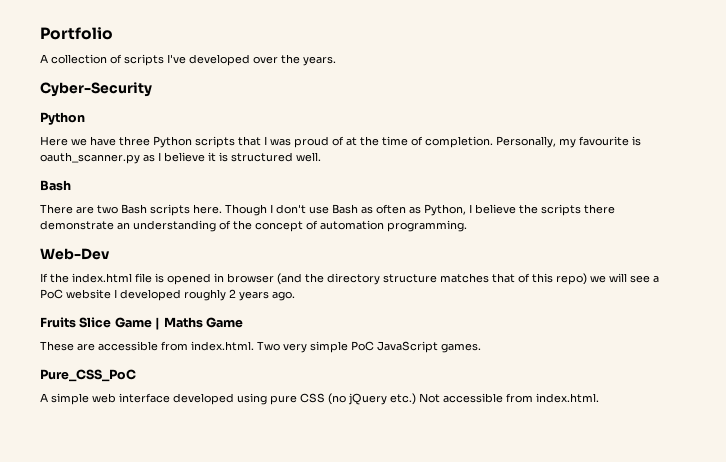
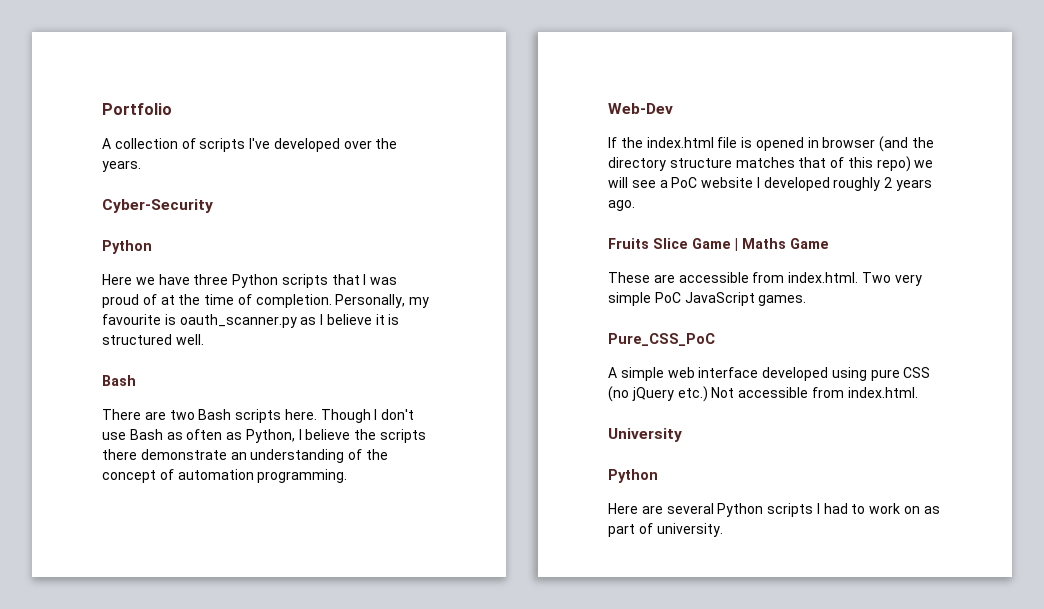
(599, 398) none -> [608,428,682,442] [608,469,658,483] [608,503,940,517] [608,523,723,537] // University // Python // Here are several Python scripts I had to work on as part of university.

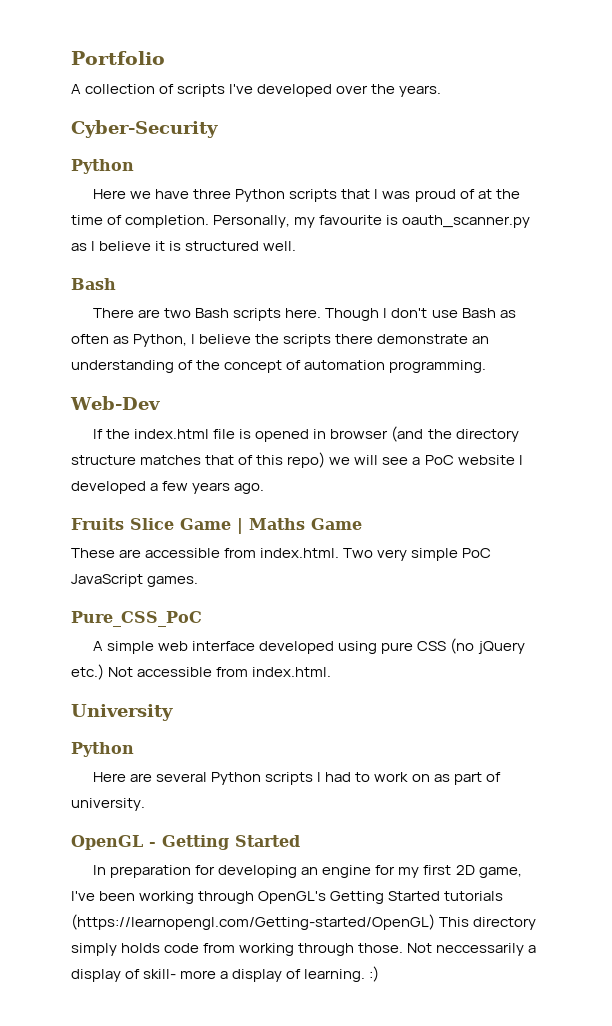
[833,177,893,191] roughly 2 -> [150,481,189,491] a few
(723, 530) none -> [71,835,300,850] [93,865,522,878] [71,891,504,904] [71,914,537,930] [71,943,537,956] [71,966,380,982] // OpenGL - Getting Started // In preparation for developing an engine for my first 2D game, I've been working through OpenGL's Getting Started tutorials (https://learnopengl.com/Getting-started/OpenGL) This directory simply holds code from working through those. Not neccessarily a display of skill- more a display of learning. :)

